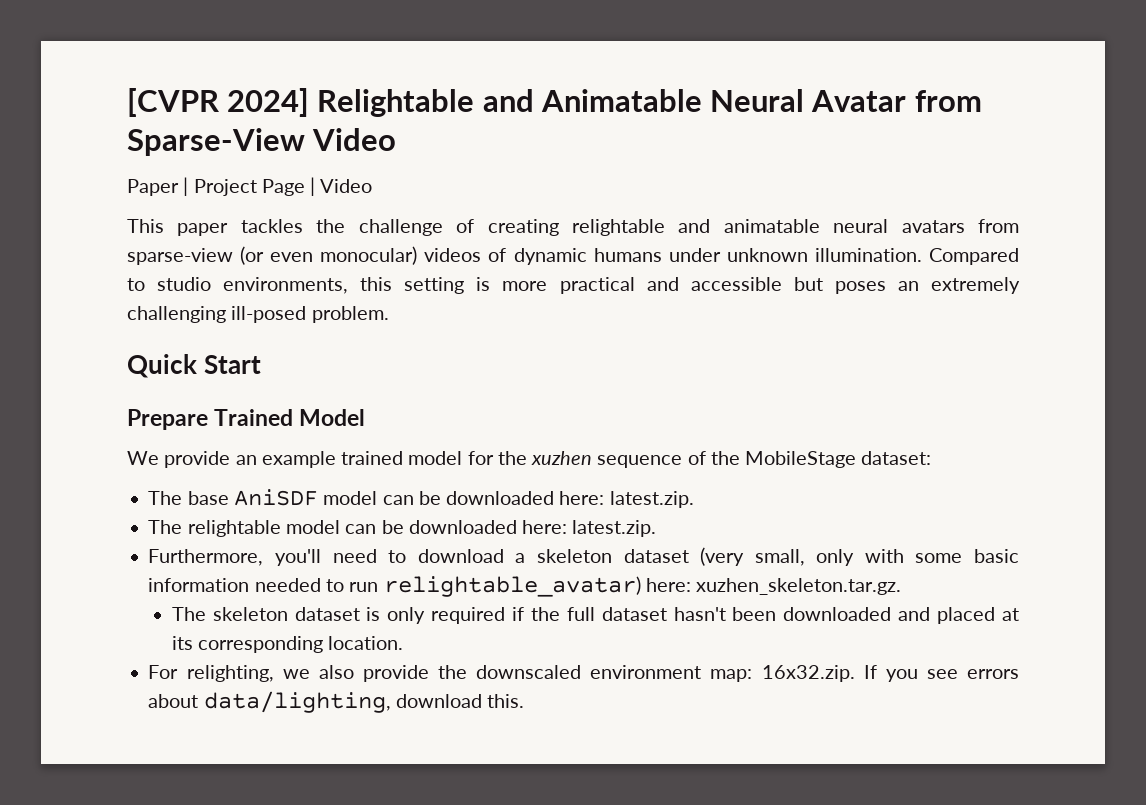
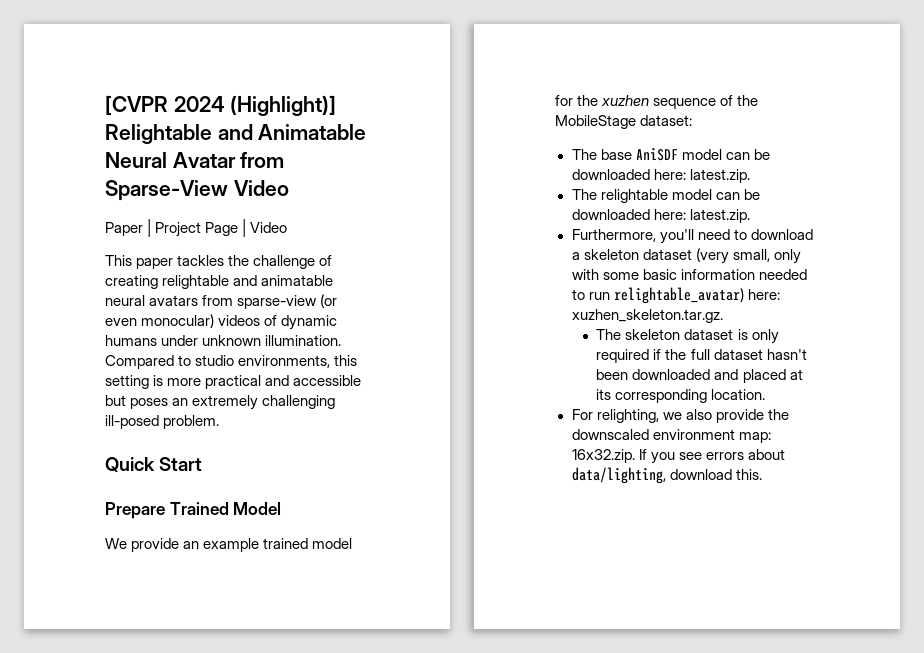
[227,88,310,117] 2024] -> [173,95,337,116] 2024 (Highlight)]

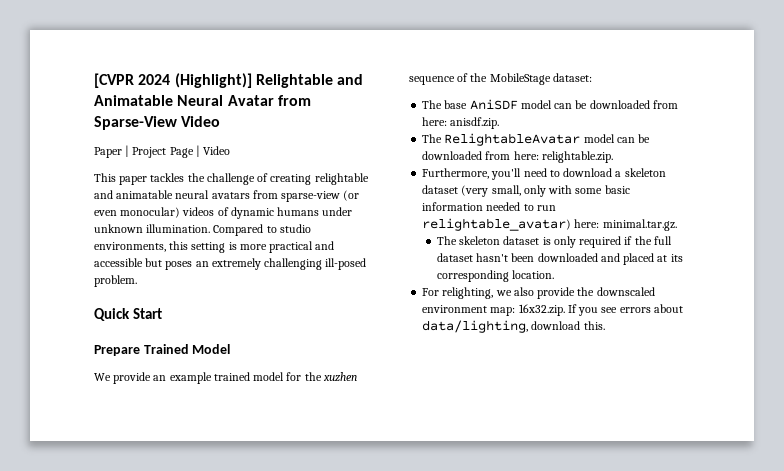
[653,169,750,183] [571,189,760,203] [571,209,750,223] here: latest.zip. // The relightable model can be downloaded here: latest.zip. -> [652,100,678,109] [422,117,500,129] [422,133,651,146] [422,151,613,163] from here: anisdf.zip. // The RelightableAvatar model can be downloaded from here: relightable.zip.
[571,309,723,323] xuzhen_skeleton.tar.gz. -> [602,219,677,231] minimal.tar.gz.

